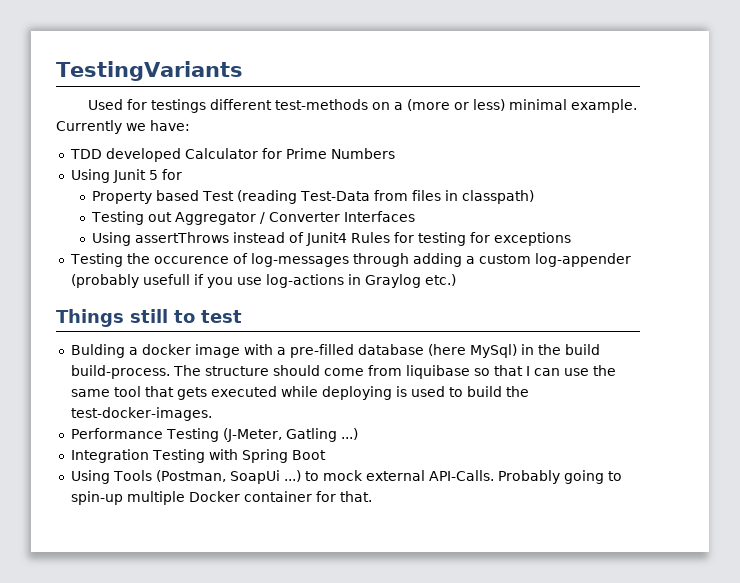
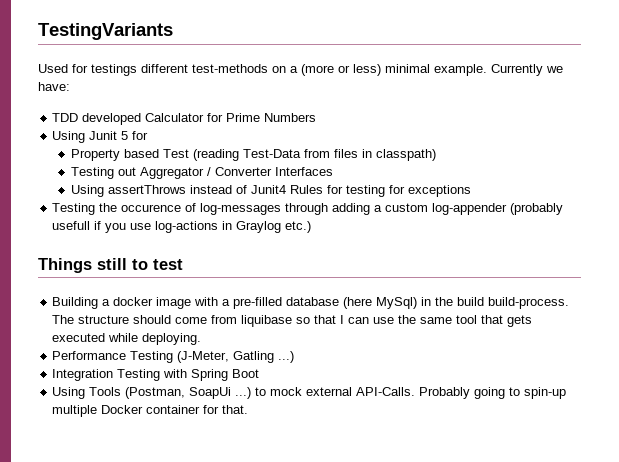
[70,344,125,358] Bulding -> [52,297,99,309] Building
[321,386,529,400] [70,407,212,421] deploying is used to build the test-docker-images. -> [142,333,202,345] deploying.

